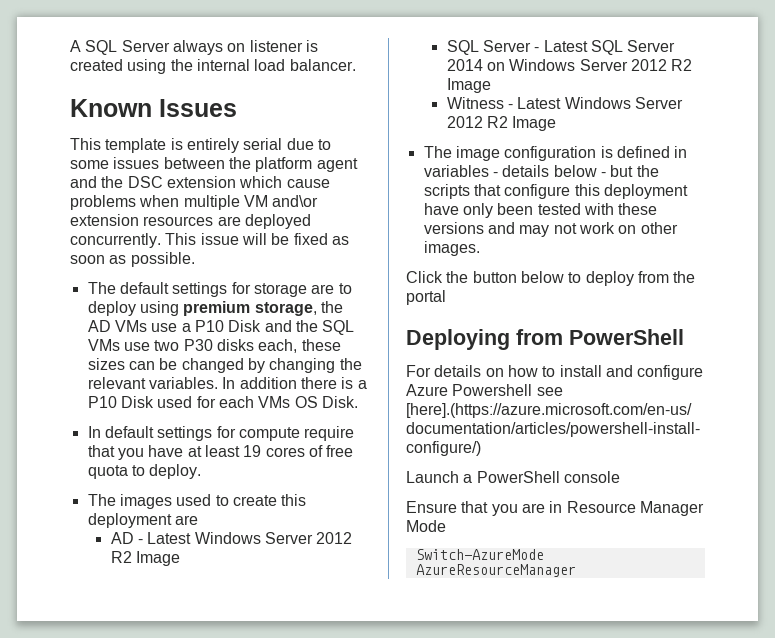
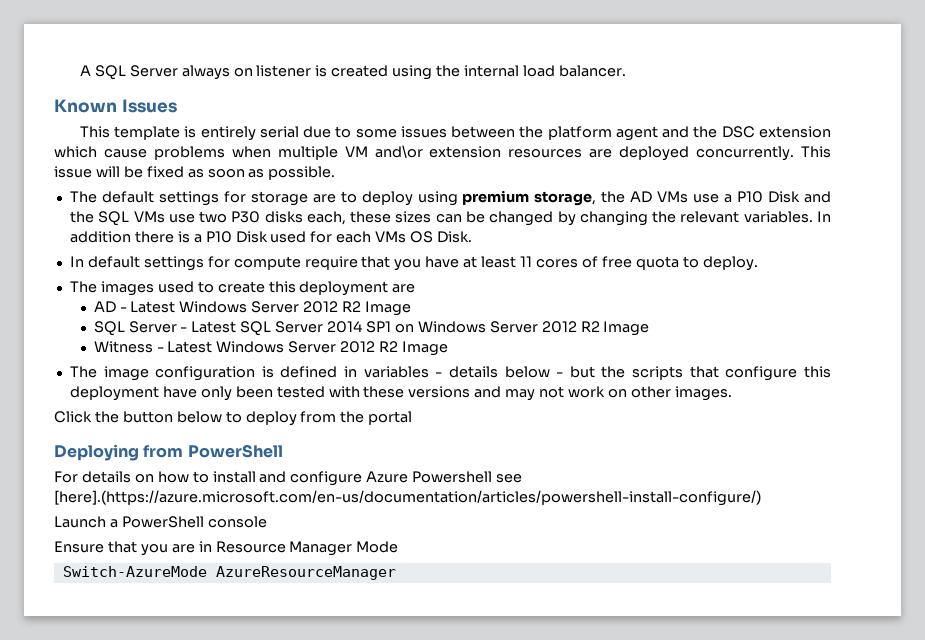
[243,445,262,457] 19 -> [520,256,533,267] 11
(483, 65) none -> [365,321,391,333] SP1

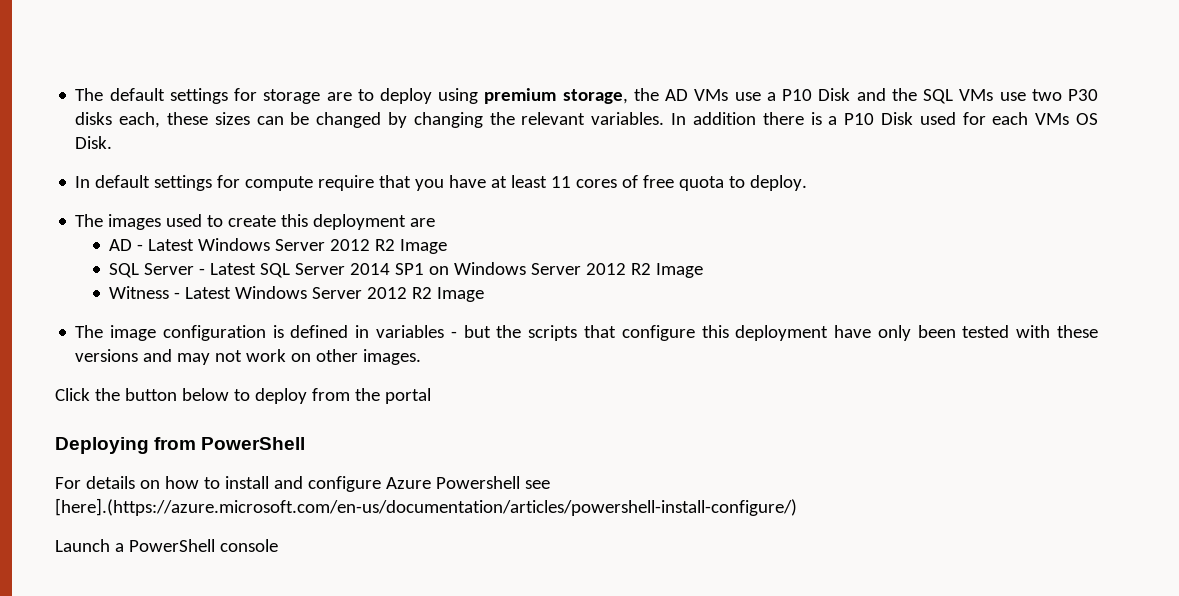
[79,65,626,80] [54,99,177,113] [79,126,832,141] [54,145,831,161] [54,166,336,180] A SQL Server always on listener is created using the internal load balancer. // Known Issues // This template is entirely serial due to some issues between the platform agent and the DSC extension which cause problems when multiple VM and\or extension resources are deployed concurrently. This issue will be fixed as soon as possible. // -> (75, 94) none
[448,366,564,378] details below - -> (457, 334) none
[54,541,399,556] [62,566,396,580] // Ensure that you are in Resource Manager Mode // Switch-AzureMode AzureResourceManager -> (278, 545) none

